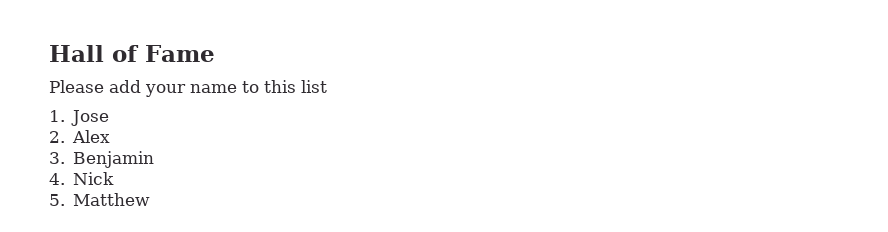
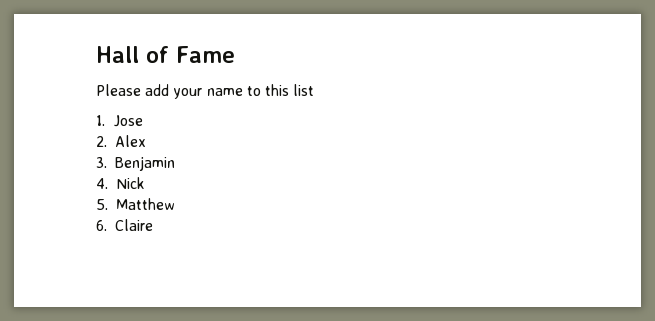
(151, 199) none -> [96,219,153,231] // 6. Claire

